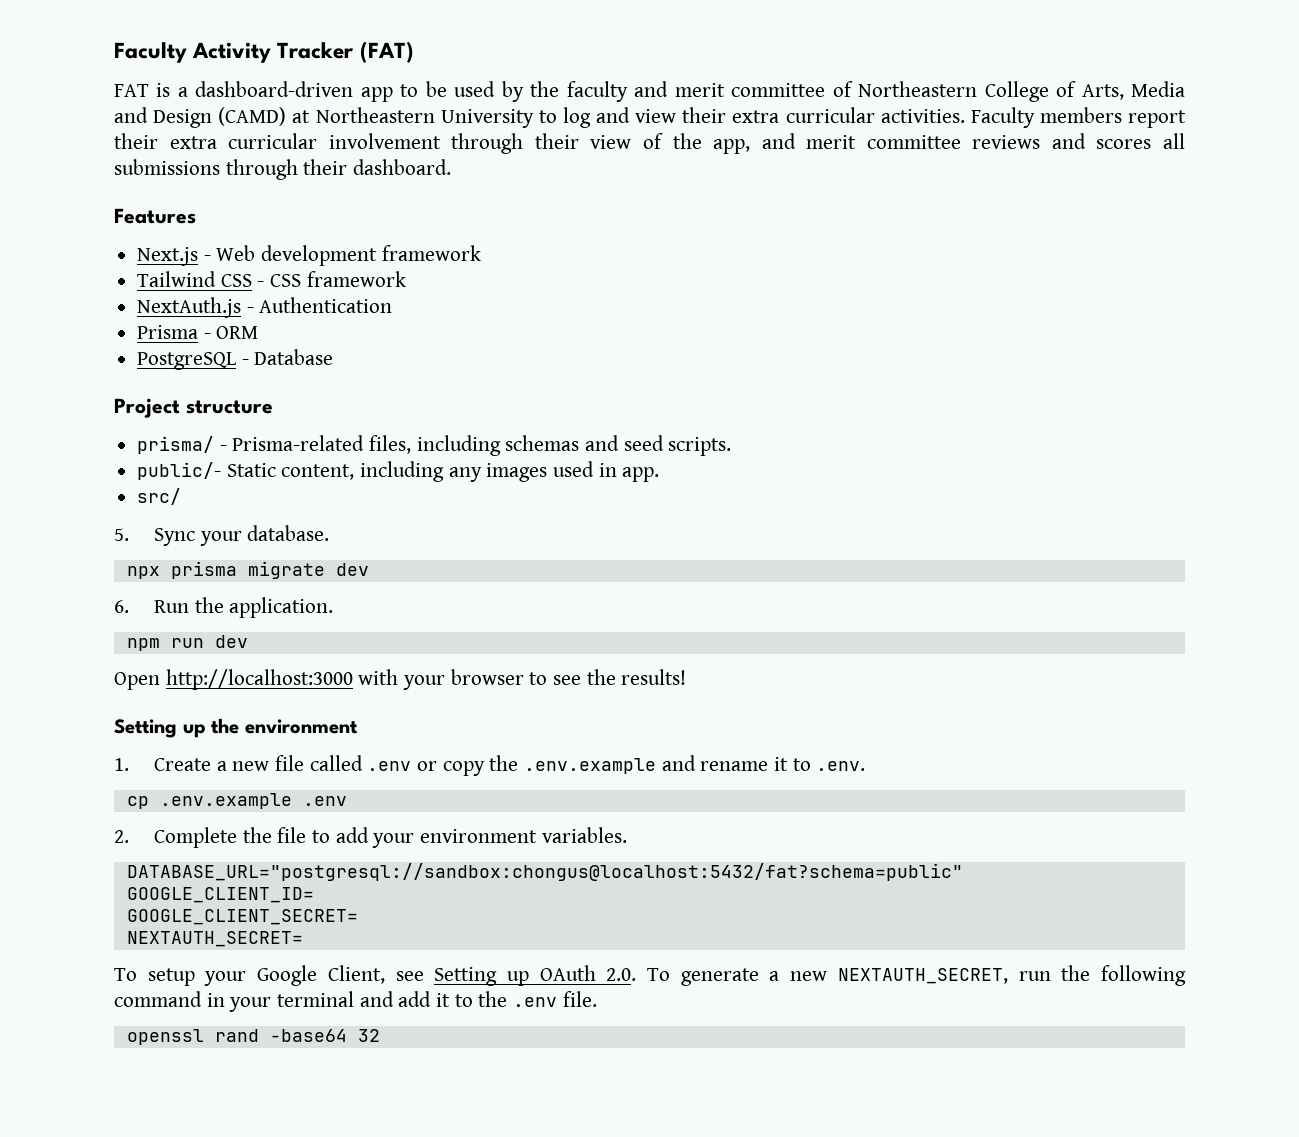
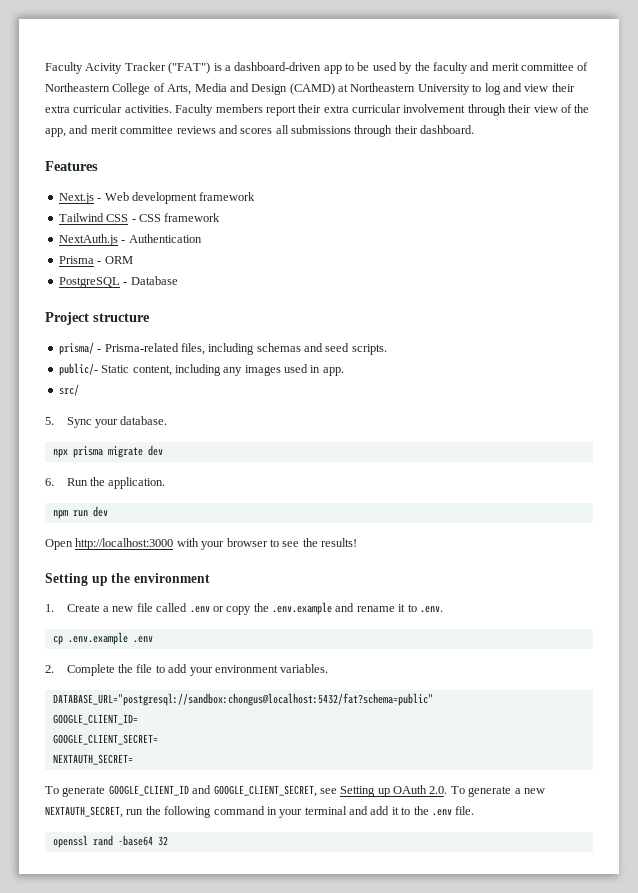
[114,41,414,63] [114,84,149,97] Faculty Activity Tracker (FAT) // FAT -> [45,62,211,74] Faculty Acivity Tracker ("FAT")
[147,965,385,986] setup your Google Client, -> [62,785,317,797] generate GOOGLE_CLIENT_ID and GOOGLE_CLIENT_SECRET,

